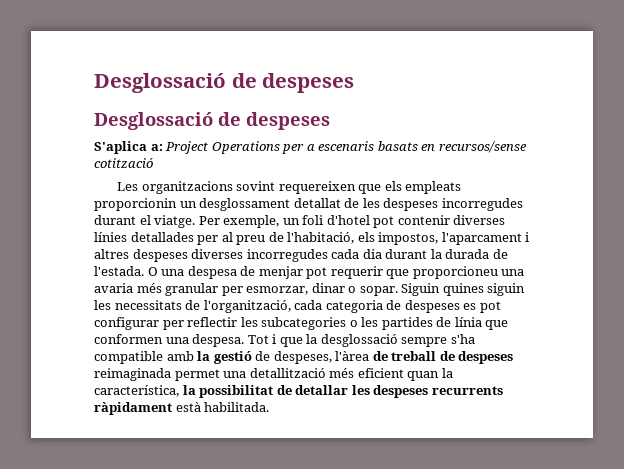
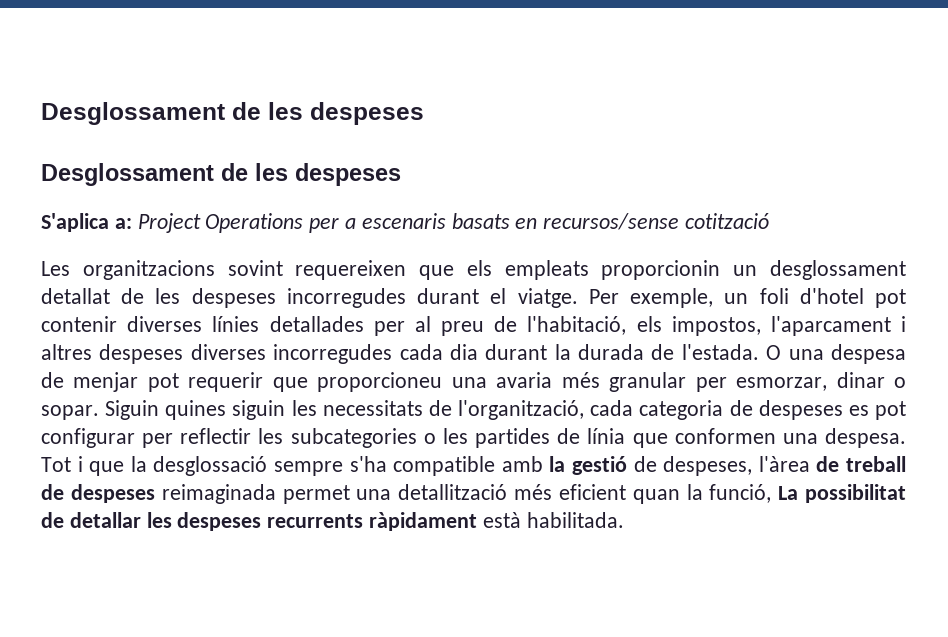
[94,73,355,93] [94,112,241,130] Desglossació de despeses // Desglossació de -> [41,102,424,125] [41,163,288,186] Desglossament de les despeses // Desglossament de les
[94,385,196,397] característica, la -> [709,484,799,503] funció, La

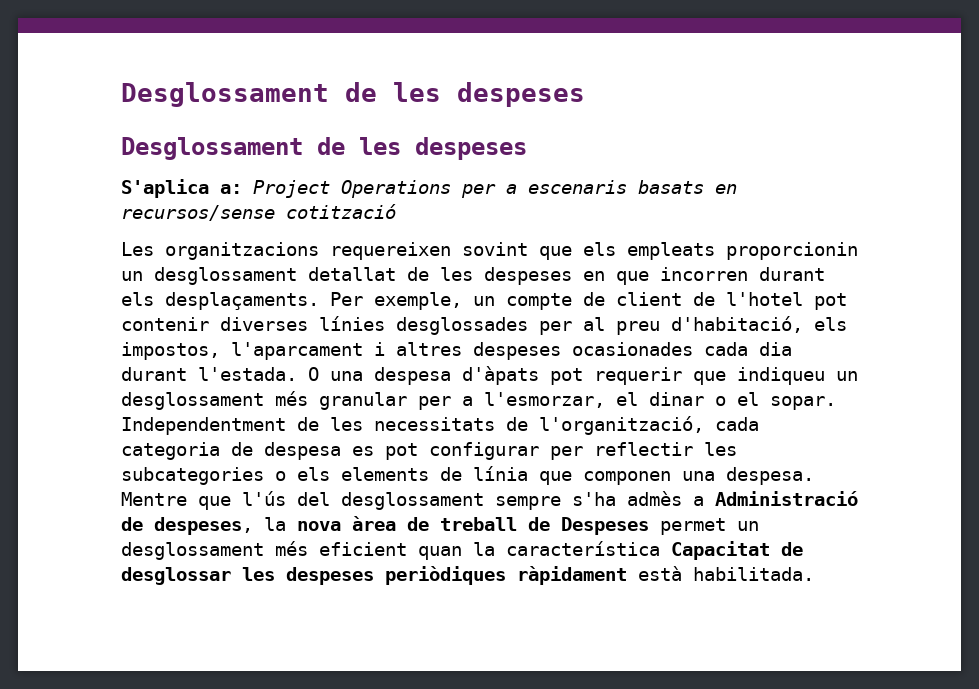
[227,260,407,280] sovint requereixen -> [330,242,528,260] requereixen sovint
[286,288,864,308] incorregudes durant el viatge. Per exemple, un foli d'hotel -> [583,267,825,285] [121,292,803,310] en que incorren durant els desplaçaments. Per exemple, un compte de client de l'hotel
[269,316,364,332] detallades -> [396,317,528,335] desglossades
[494,316,627,335] de l'habitació, -> [671,316,803,333] d'habitació,
[190,344,393,364] diverses incorregudes -> [572,342,693,356] ocasionades
[554,344,675,360] la durada de -> (187, 374) none
[41,372,139,392] de menjar -> [462,366,539,385] d'àpats
[317,372,906,392] [41,400,286,420] proporcioneu una avaria més granular per esmorzar, dinar o sopar. Siguin quines siguin -> [737,367,858,385] [121,391,836,410] [121,417,319,435] indiqueu un desglossament més granular per a l'esmorzar, el dinar o el sopar. Independentment de
[758,400,843,420] despeses -> [264,442,341,460] despesa
[442,428,551,448] les partides -> [297,467,429,481] els elements
[674,428,776,444] conformen -> [583,471,671,485] componen
[41,456,907,476] [41,484,907,504] [41,512,364,531] Tot i que la desglossació sempre s'ha compatible amb la gestió de despeses, l'àrea de treball de despeses reimaginada permet una detallització més eficient quan la funció, La possibilitat de detallar les despeses recurrents -> [121,491,858,510] [121,516,759,535] [121,541,803,560] [121,566,506,585] Mentre que l'ús del desglossament sempre s'ha admès a Administració de despeses, la nova àrea de treball de Despeses permet un desglossament més eficient quan la característica Capacitat de desglossar les despeses periòdiques

